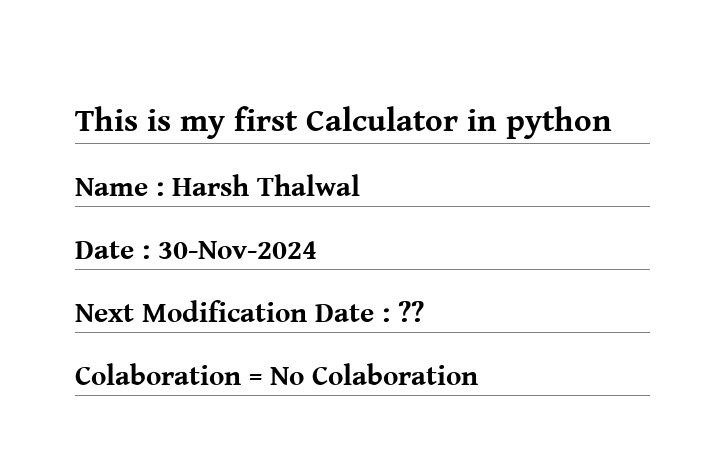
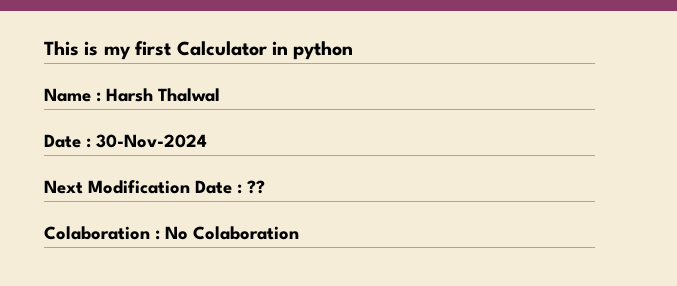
[249,374,262,385] = -> [155,230,160,240] :

